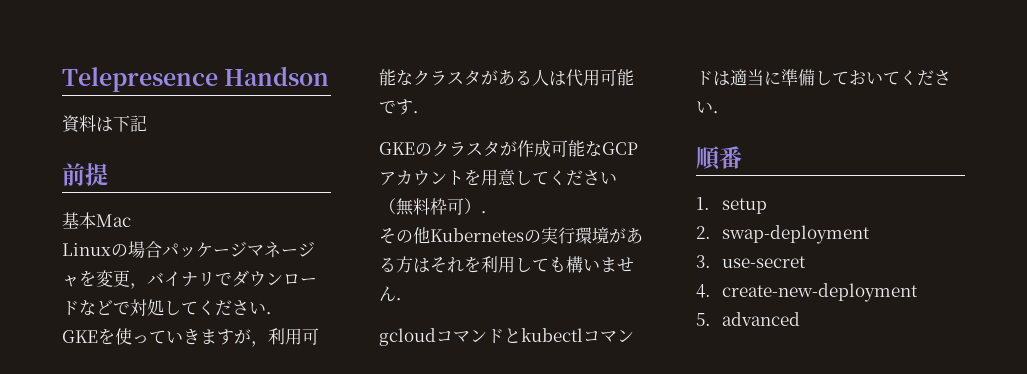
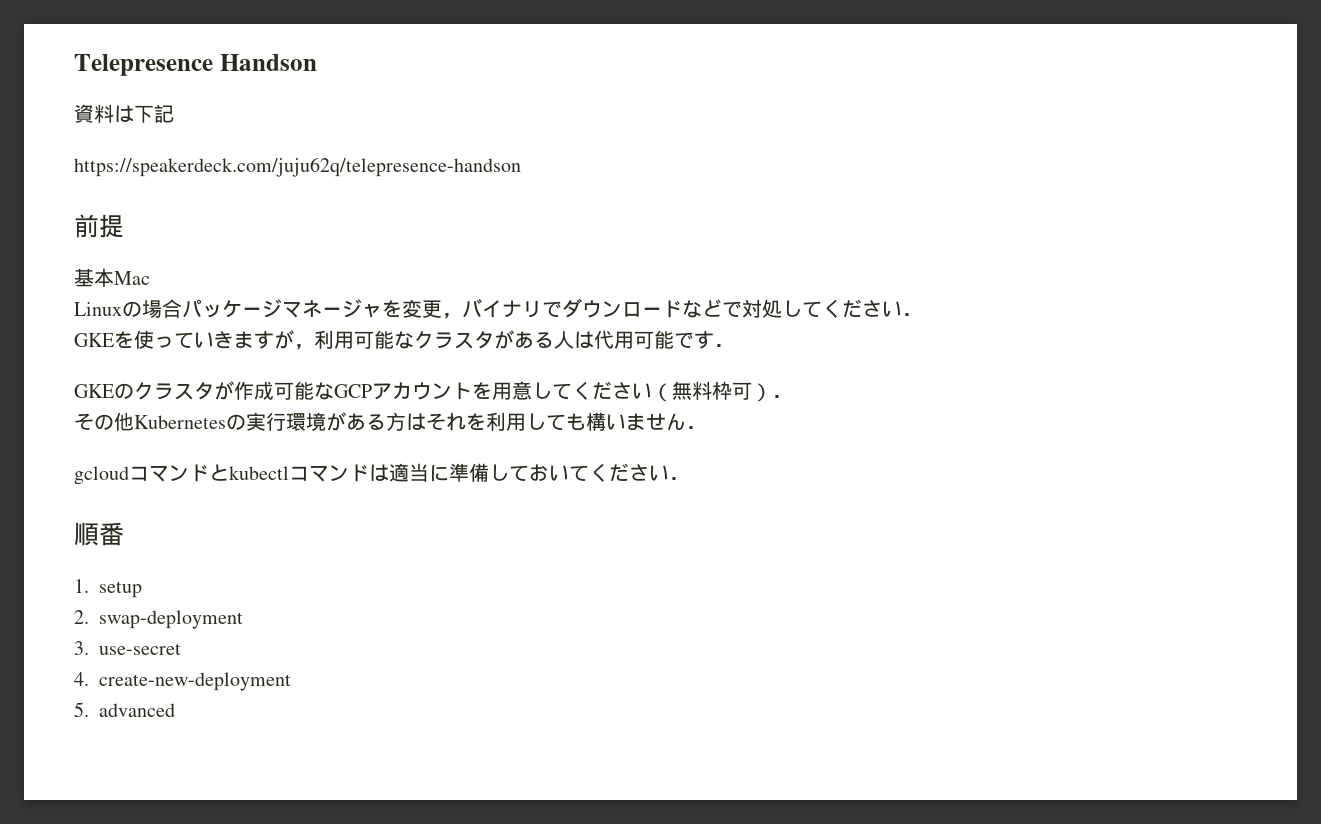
(147, 123) none -> [74,157,521,177] // https://speakerdeck.com/juju62q/telepresence-handson

